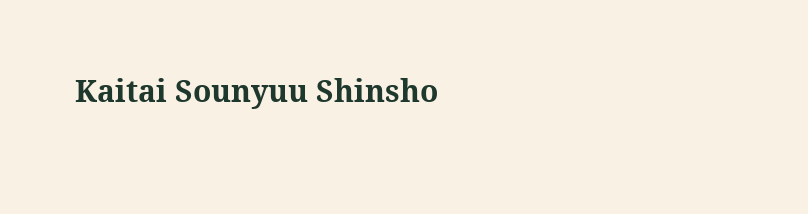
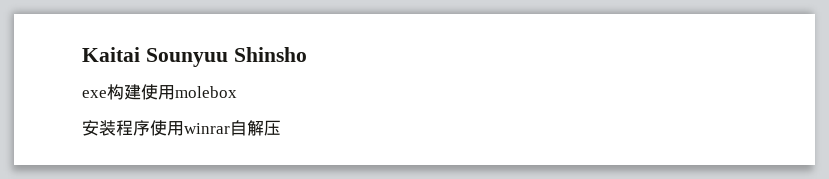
(439, 90) none -> [82,84,237,100] [82,120,281,136] // exe构建使用molebox // 安装程序使用winrar自解压

